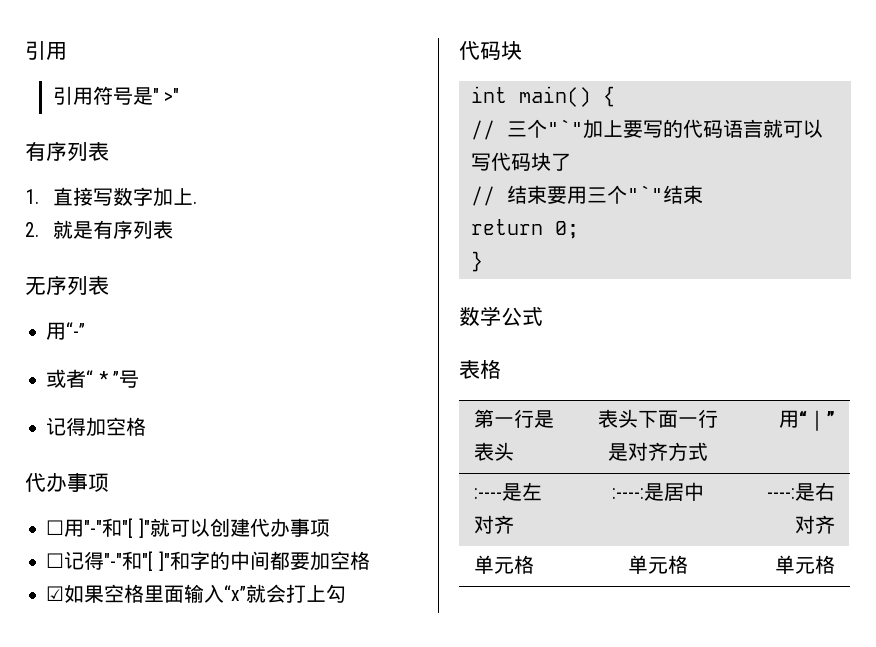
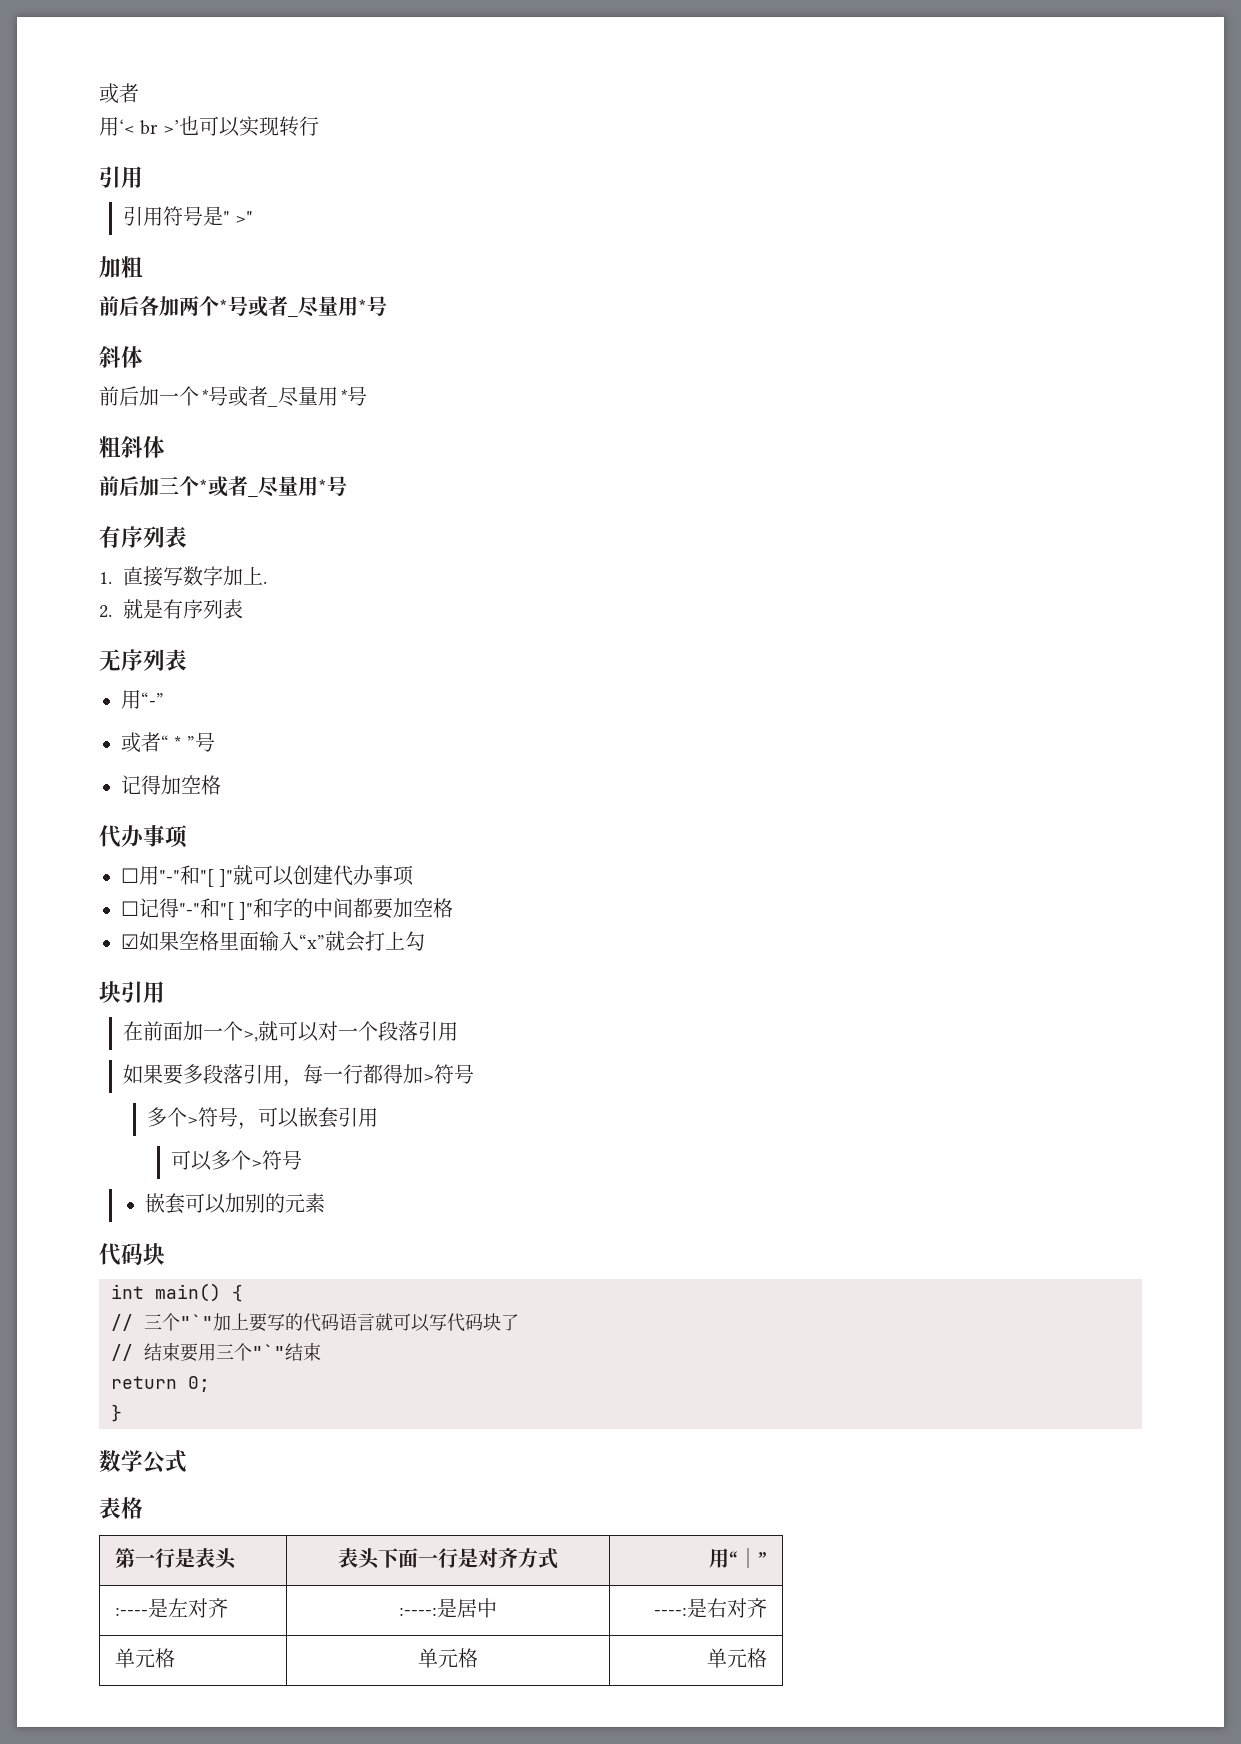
(25, 50) none -> [99,83,139,104] [99,116,319,137] 或者 // 用‘< br >’也可以实现转行 //
(180, 95) none -> [99,256,143,278] [99,296,387,318] [99,346,143,368] [99,386,367,407] [99,436,165,458] [99,476,347,498] // 加粗 // 前后各加两个*号或者_尽量用*号 // 斜体 // 前后加一个*号或者_尽量用*号 // 粗斜体 // 前后加三个*或者_尽量用*号
(347, 593) none -> [99,981,165,1003] [123,1021,459,1042] [123,1064,475,1087] [147,1107,379,1130] [171,1150,303,1171] [145,1193,326,1214] // 块引用 // 在前面加一个>,就可以对一个段落引用 // 如果要多段落引用，每一行都得加>符号 // 多个>符号，可以嵌套引用 // 可以多个>符号 // 嵌套可以加别的元素

